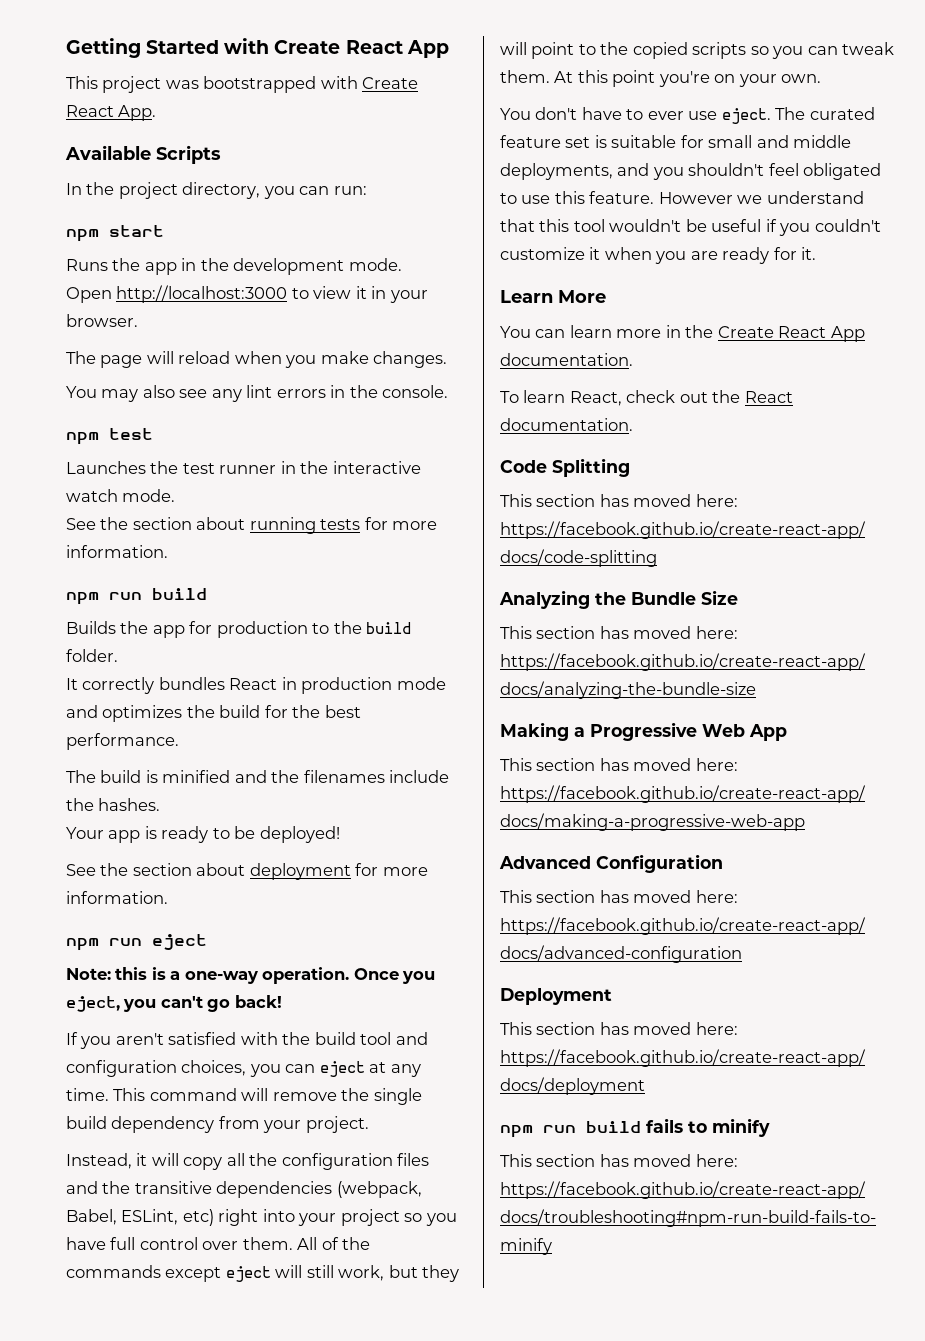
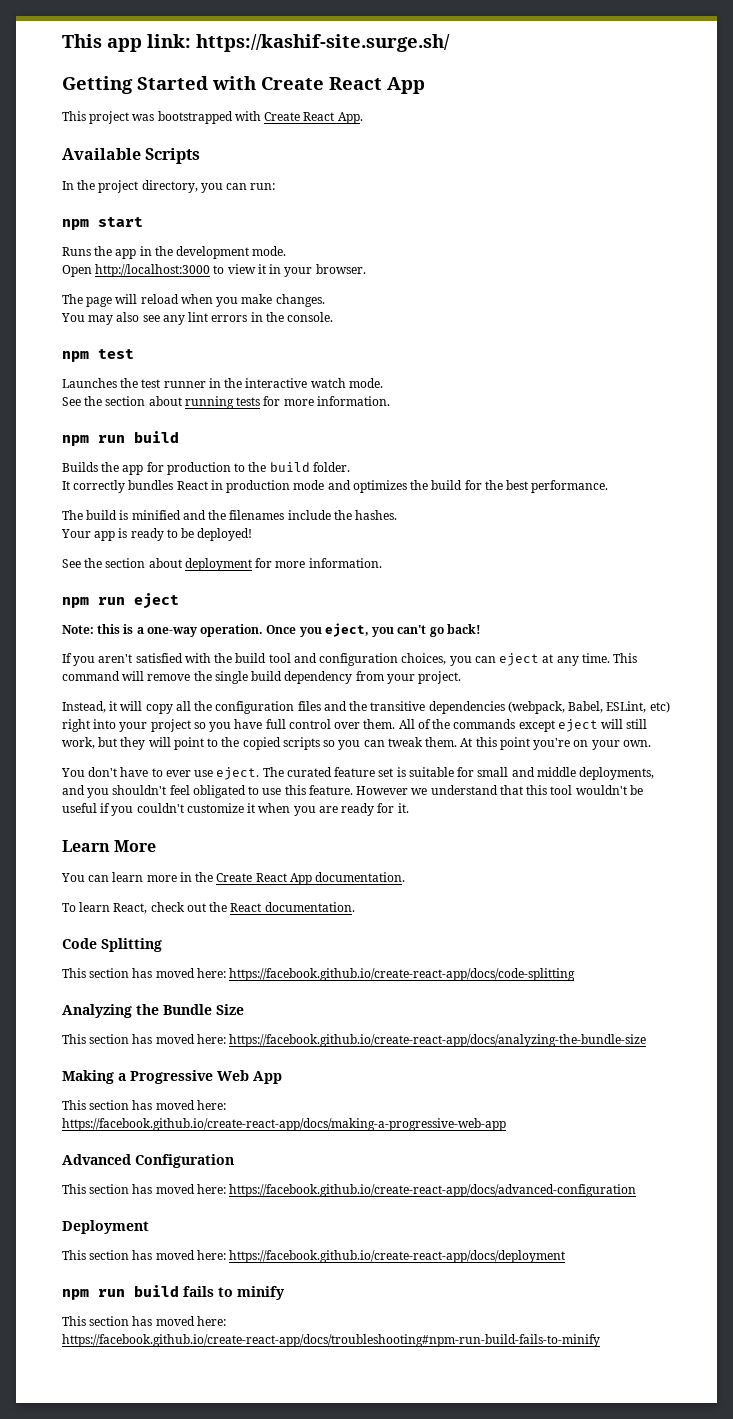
(66, 48) none -> [62,34,450,52] This app link: https://kashif-site.surge.sh/ //

